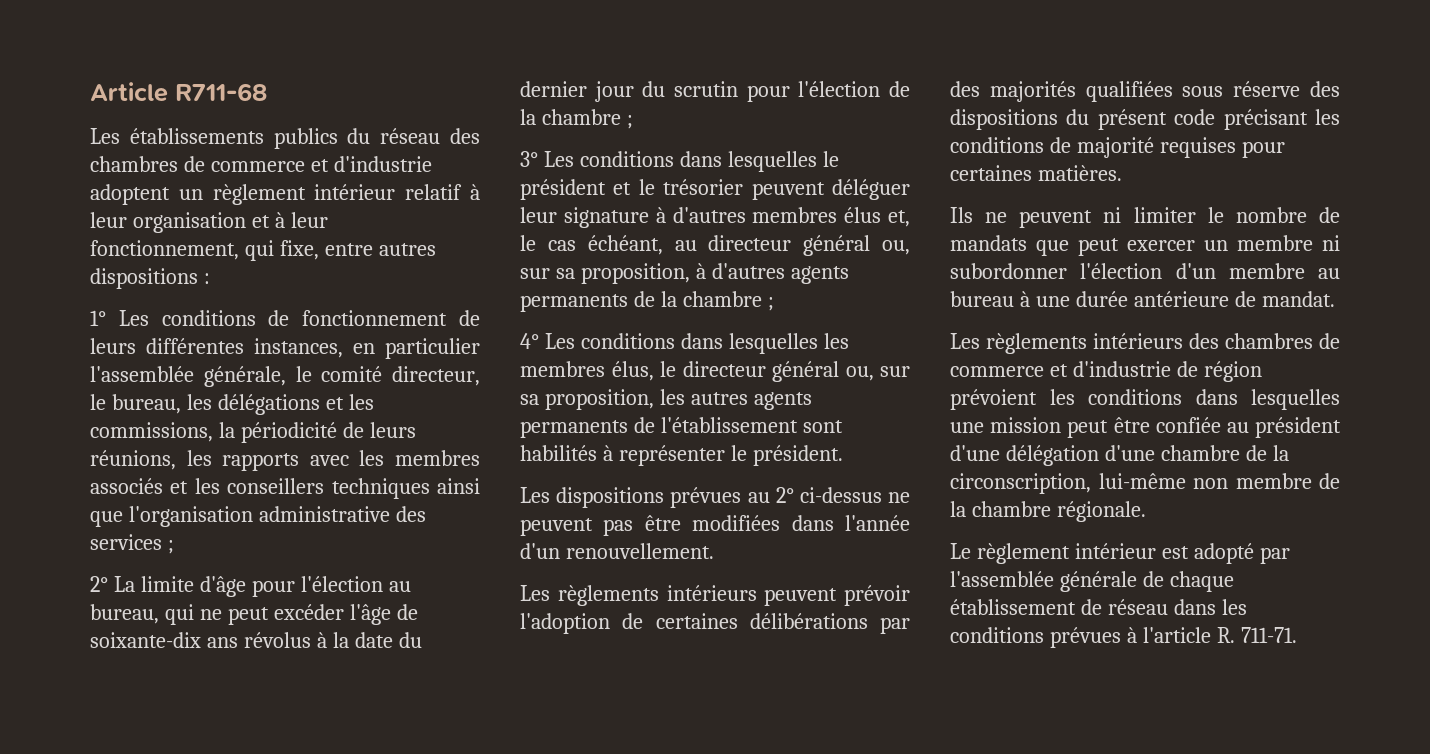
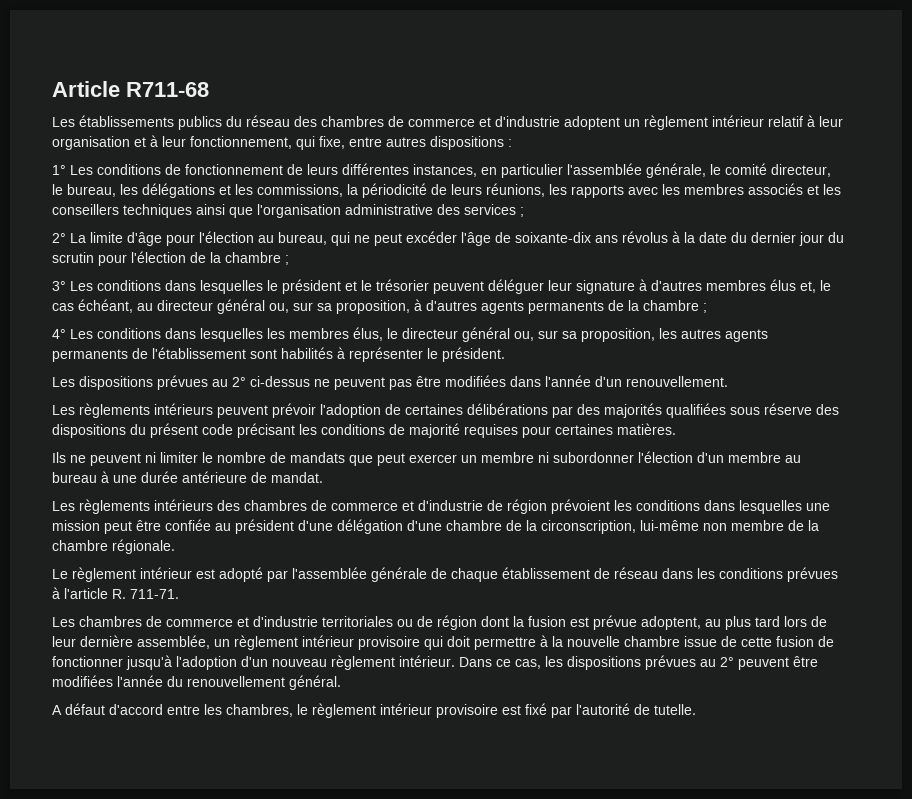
(1297, 635) none -> [52,615,827,630] [52,635,834,650] [52,655,818,670] [52,675,341,690] [52,703,696,718] // Les chambres de commerce et d'industrie territoriales ou de région dont la fusion est prévue adoptent, au plus tard lors de leur dernière assemblée, un règlement intérieur provisoire qui doit permettre à la nouvelle chambre issue de cette fusion de fonctionner jusqu'à l'adoption d'un nouveau règlement intérieur. Dans ce cas, les dispositions prévues au 2° peuvent être modifiées l'année du renouvellement général. // A défaut d'accord entre les chambres, le règlement intérieur provisoire est fixé par l'autorité de tutelle.

